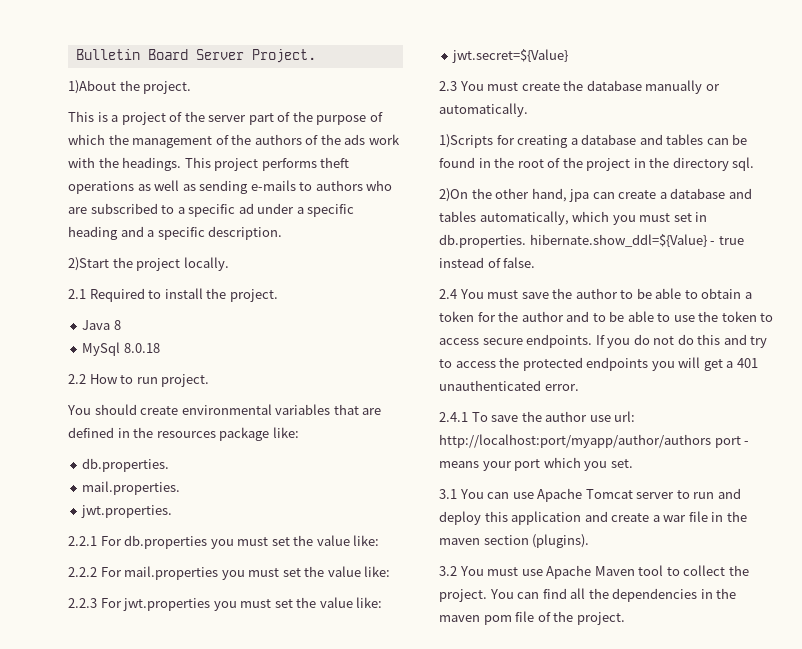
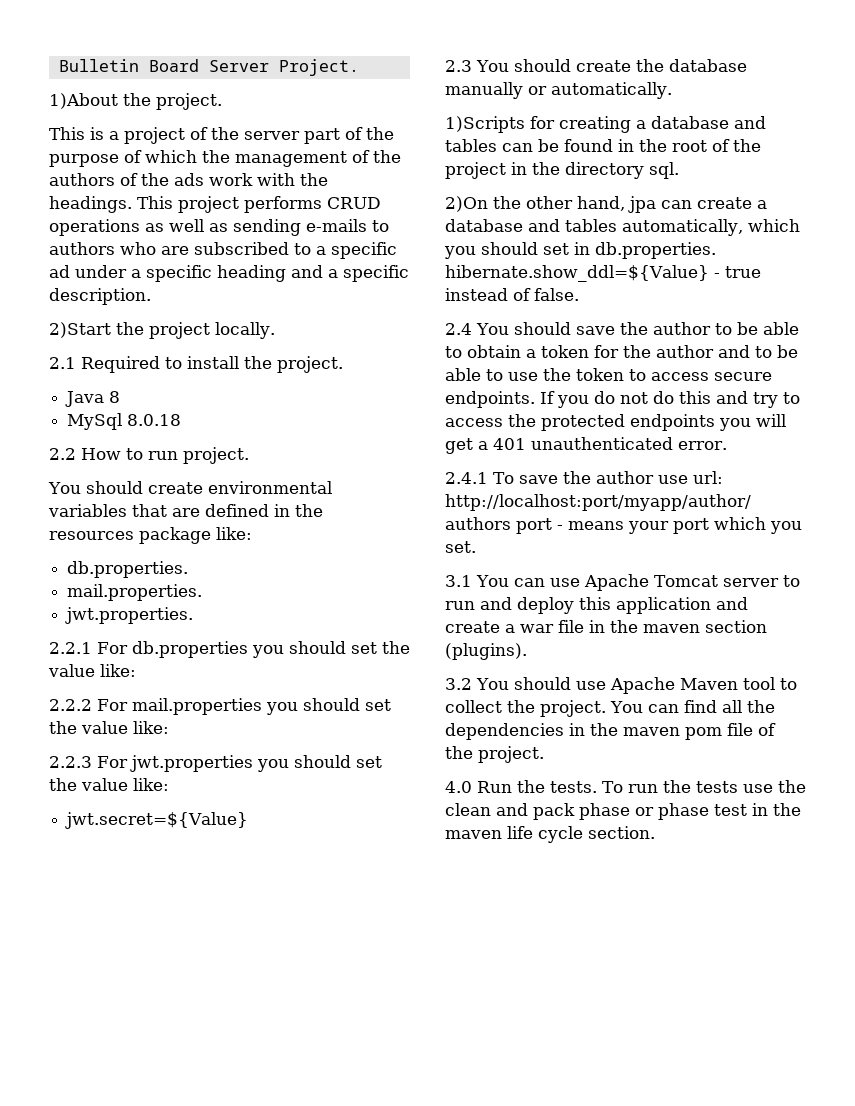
[320,157,350,168] theft -> [327,197,381,209] CRUD
[237,537,269,546] must -> [288,641,346,654] should
[248,568,280,577] must -> [302,698,360,711] should
[240,599,272,608] must -> [293,755,351,768] should
[487,82,519,91] must -> [513,59,571,72] should
[639,213,671,222] must -> [481,242,538,255] should
[487,290,519,299] must -> [513,322,571,335] should
[487,567,519,576] must -> [513,677,571,690] should
(625, 618) none -> [445,780,806,793] [445,803,801,820] [445,826,655,843] // 4.0 Run the tests. To run the tests use the clean and pack phase or phase test in the maven life cycle section.

